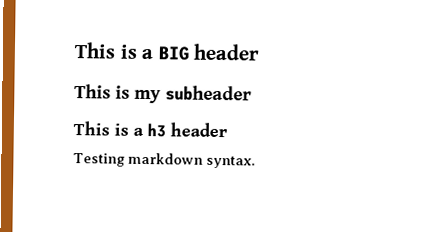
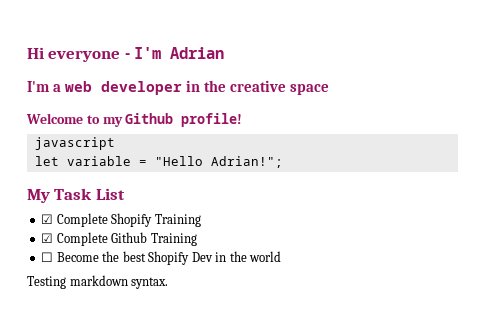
[74,42,261,61] [74,84,253,104] [73,121,228,138] This is a BIG header // This is my subheader // This is a h3 header -> [27,47,225,62] [27,80,330,95] [26,113,243,127] [34,137,115,150] [34,156,283,168] [27,188,125,203] [41,213,201,227] [41,232,197,246] [41,251,282,265] Hi everyone - I'm Adrian // I'm a web developer in the creative space // Welcome to my Github profile! // javascript // let variable = "Hello Adrian!"; // My Task List // ☑ Complete Shopify Training // ☑ Complete Github Training // ☐ Become the best Shopify Dev in the world

